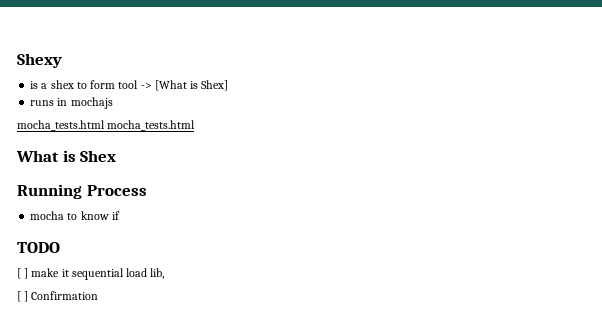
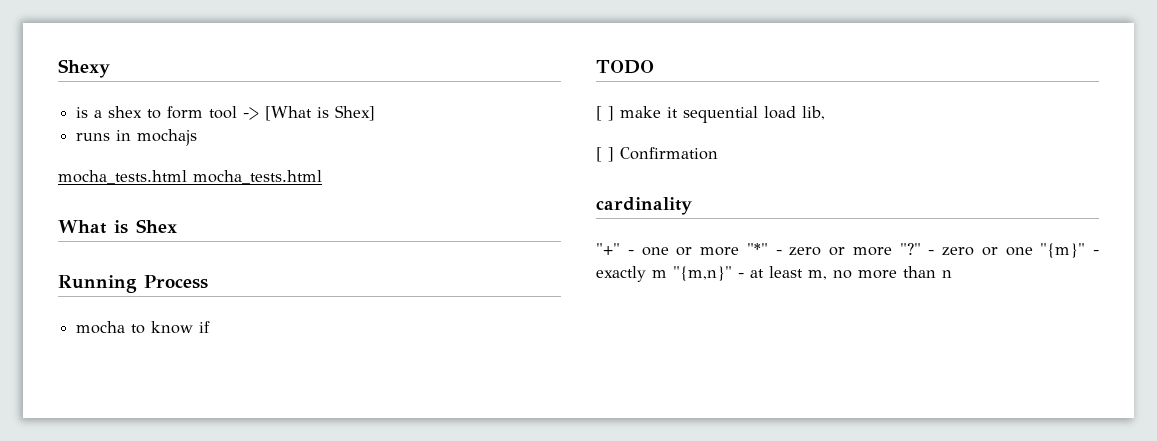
(99, 295) none -> [596,197,692,215] [596,243,1099,258] [596,266,952,282] // cardinality // "+" - one or more "*" - zero or more "?" - zero or one "{m}" - exactly m "{m,n}" - at least m, no more than n

